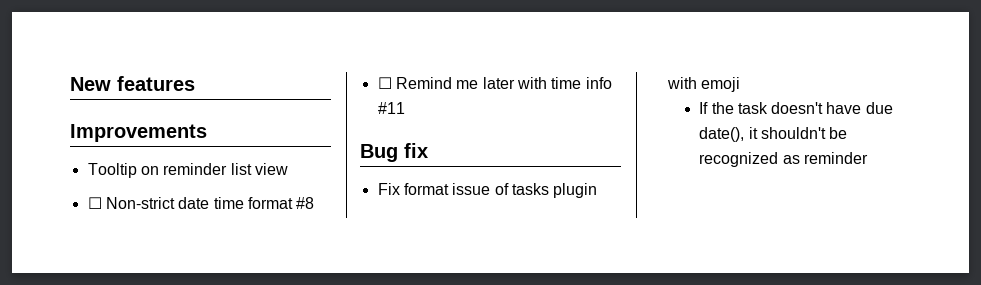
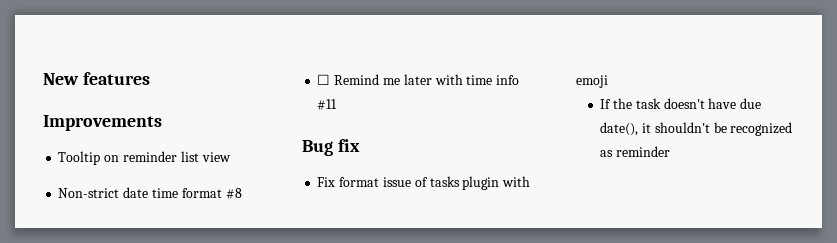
[87,197,102,209] ☐ -> (231, 157) none

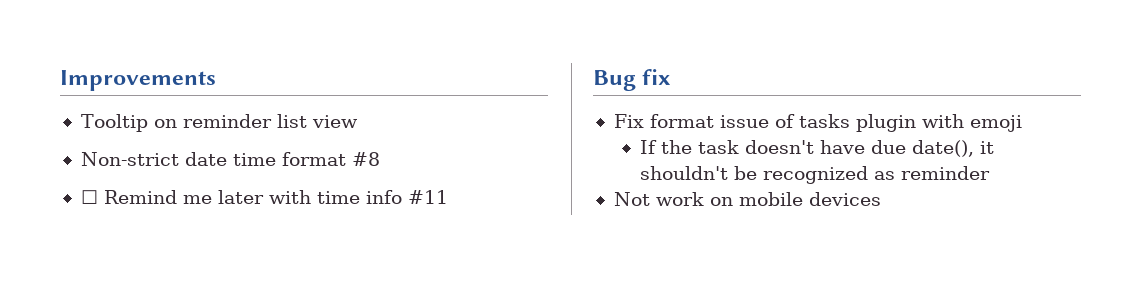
[43,72,150,85] New features // -> (60, 80) none
(671, 151) none -> [613,192,881,206] // Not work on mobile devices

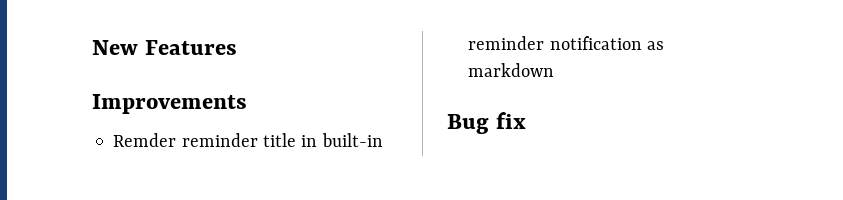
(60, 80) none -> [92,40,238,55] New Features //
[80,114,358,132] [80,152,380,166] [80,190,448,204] [593,69,672,91] [613,114,1022,132] [639,140,994,157] [639,166,990,184] [613,192,881,206] Tooltip on reminder list view // Non-strict date time format #8 // ☐ Remind me later with time info #11 // Bug fix // Fix format issue of tasks plugin with emoji // If the task doesn't have due date(), it shouldn't be recognized as reminder // Not work on mobile devices -> [113,133,383,147] [468,36,664,50] [468,63,555,77] [447,112,527,134] Remder reminder title in built-in reminder notification as markdown // Bug fix

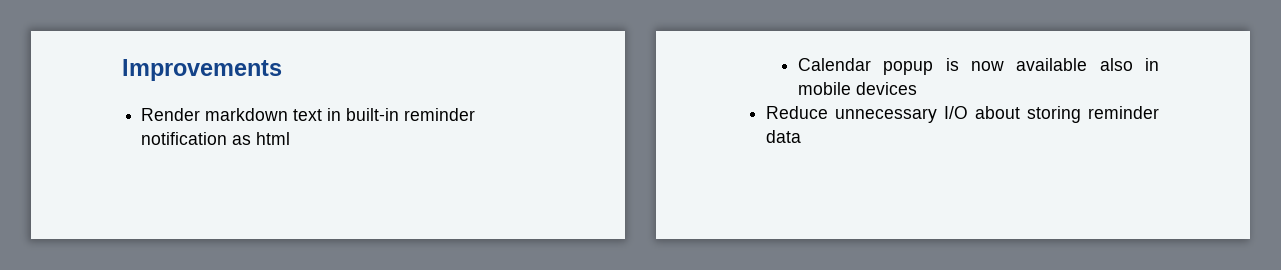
[92,40,238,55] New Features // -> (122, 70) none
[113,133,296,147] Remder reminder title -> [141,108,323,121] Render markdown text
[468,63,555,77] [447,112,527,134] markdown // Bug fix -> [256,132,291,145] [798,58,1159,75] [798,82,918,95] [766,106,1159,123] [766,130,802,143] html // Calendar popup is now available also in mobile devices // Reduce unnecessary I/O about storing reminder data

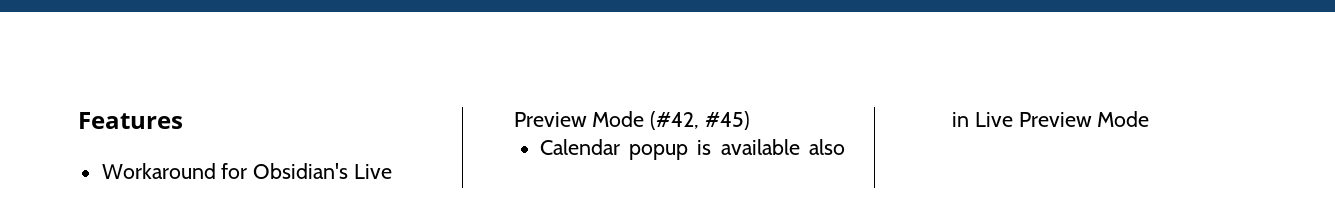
[122,59,282,81] [141,108,476,121] [141,132,291,145] Improvements // Render markdown text in built-in reminder notification as html -> [78,112,183,129] [101,163,393,179] [513,111,751,130] Features // Workaround for Obsidian's Live Preview Mode (#42, #45)
[971,61,1005,71] now -> (712, 147) none
[798,82,918,95] [766,106,1159,123] [766,130,802,143] mobile devices // Reduce unnecessary I/O about storing reminder data -> [974,111,1150,127] Live Preview Mode

